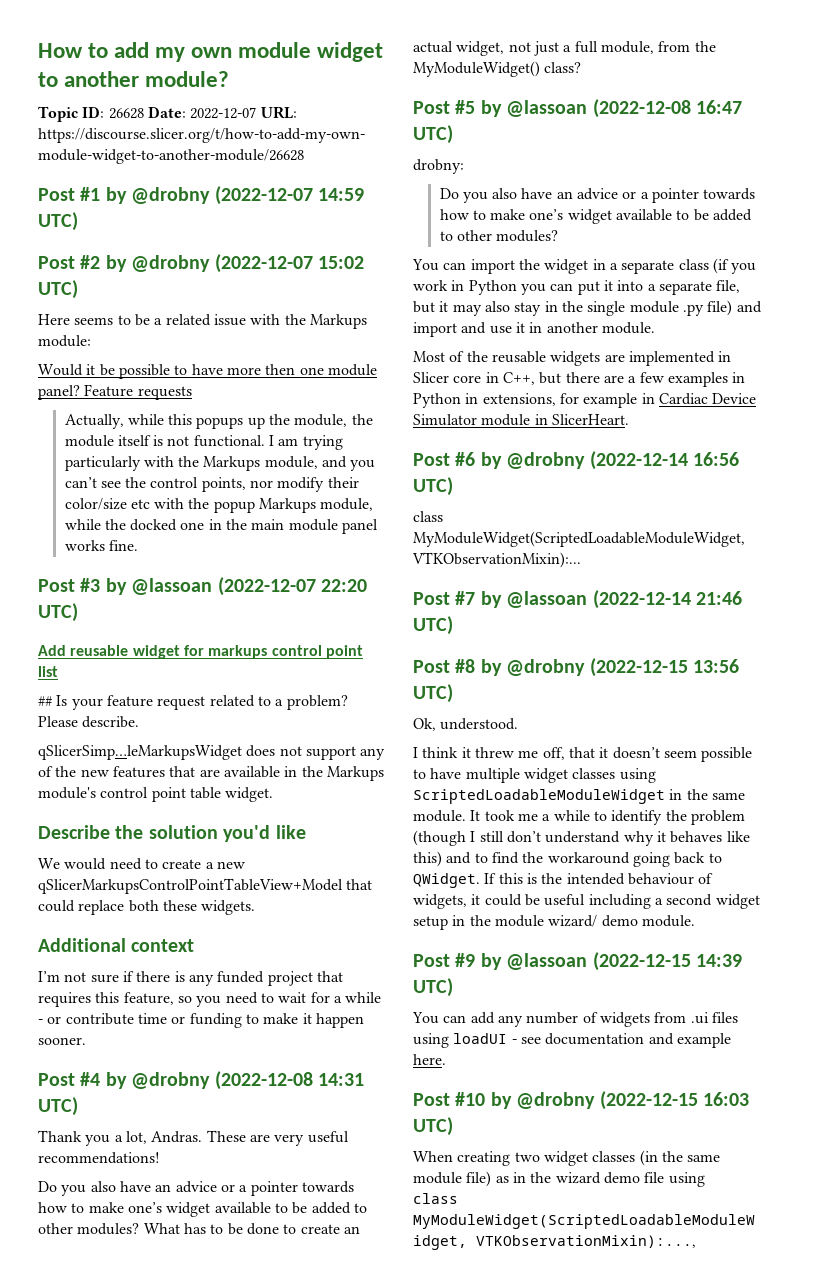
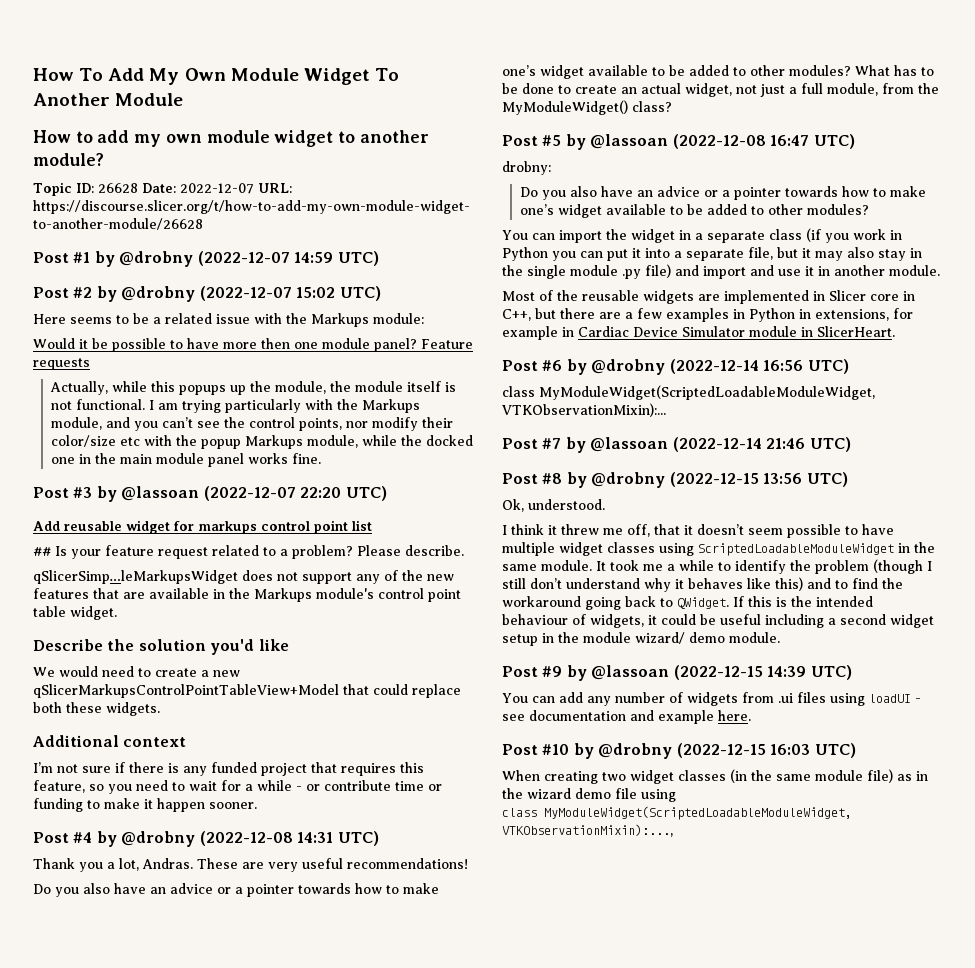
[38,43,83,58] How -> [33,68,399,85] [33,93,184,106] [33,130,71,143] How To Add My Own Module Widget To Another Module // How

